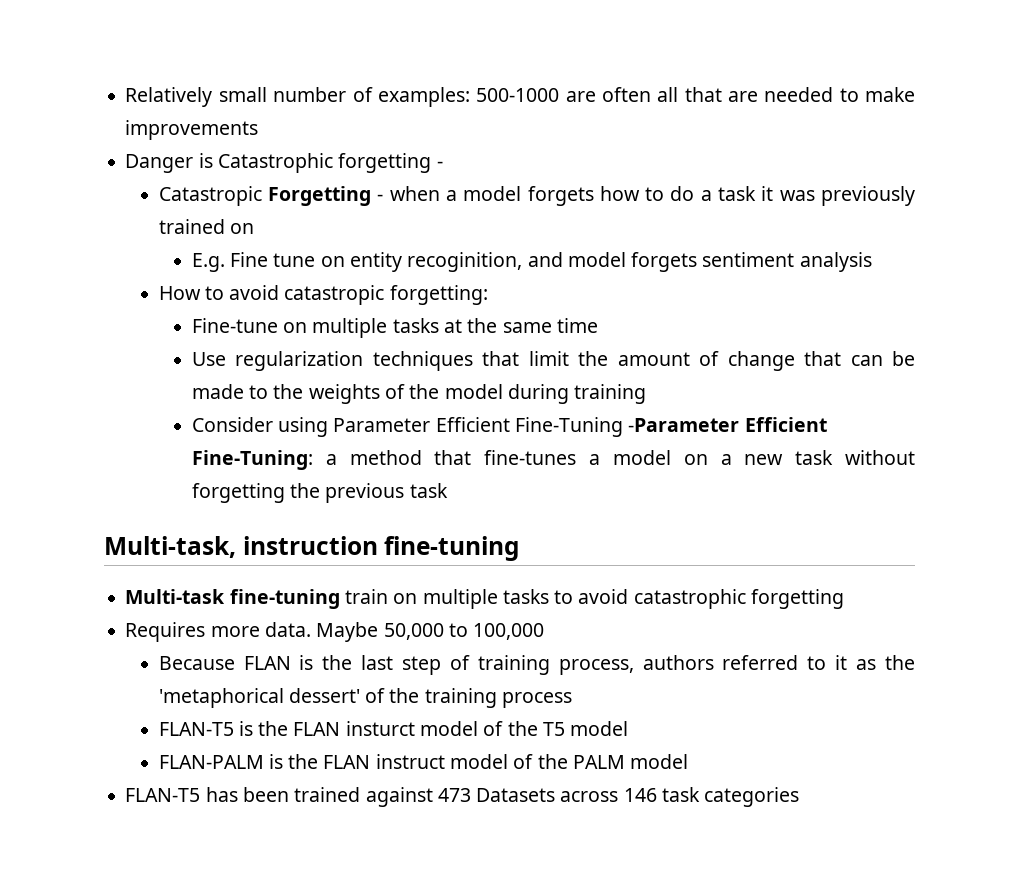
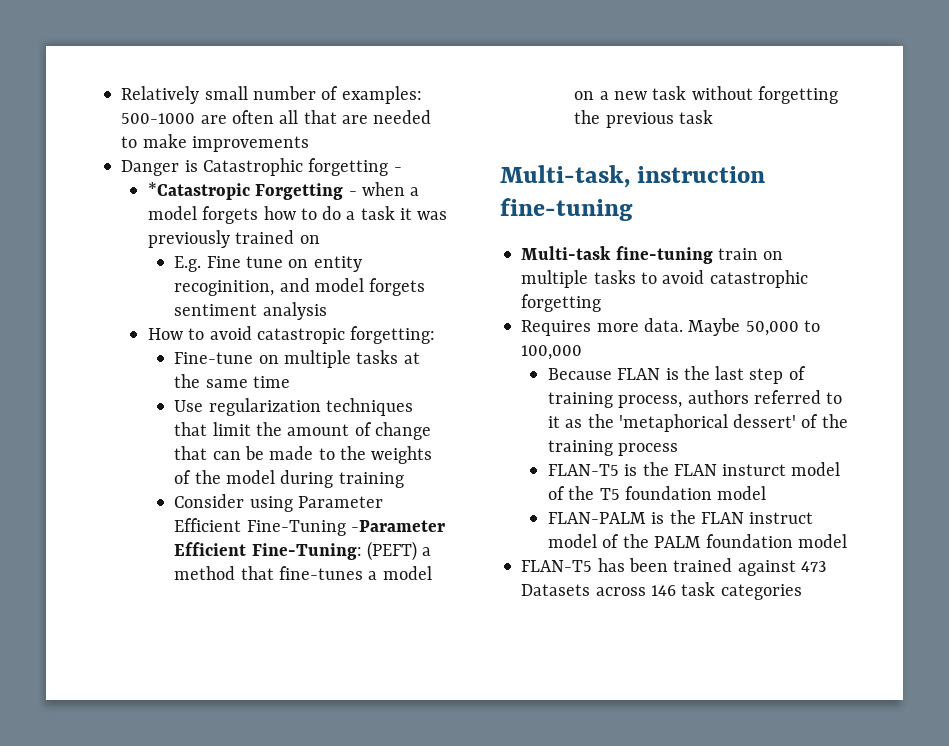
[158,186,262,206] Catastropic -> [147,182,250,200] *Catastropic
(313, 460) none -> [367,541,418,561] (PEFT)
(565, 729) none -> [624,486,712,500] foundation
(625, 762) none -> [706,534,794,548] foundation

